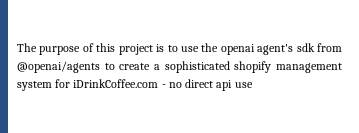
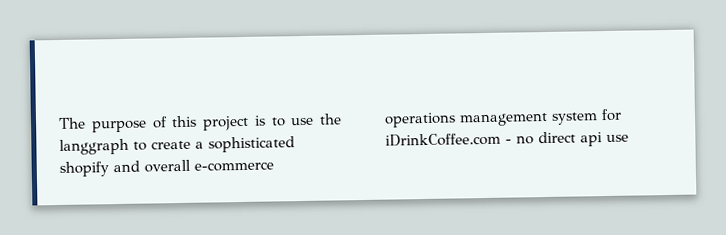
[220,43,342,55] [17,61,100,73] openai agent's sdk from @openai/agents -> [59,138,129,155] langgraph
(272, 67) none -> [113,159,274,173] [384,112,456,128] and overall e-commerce operations

